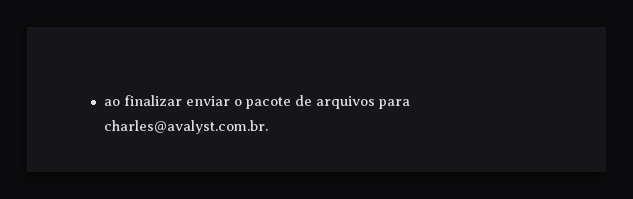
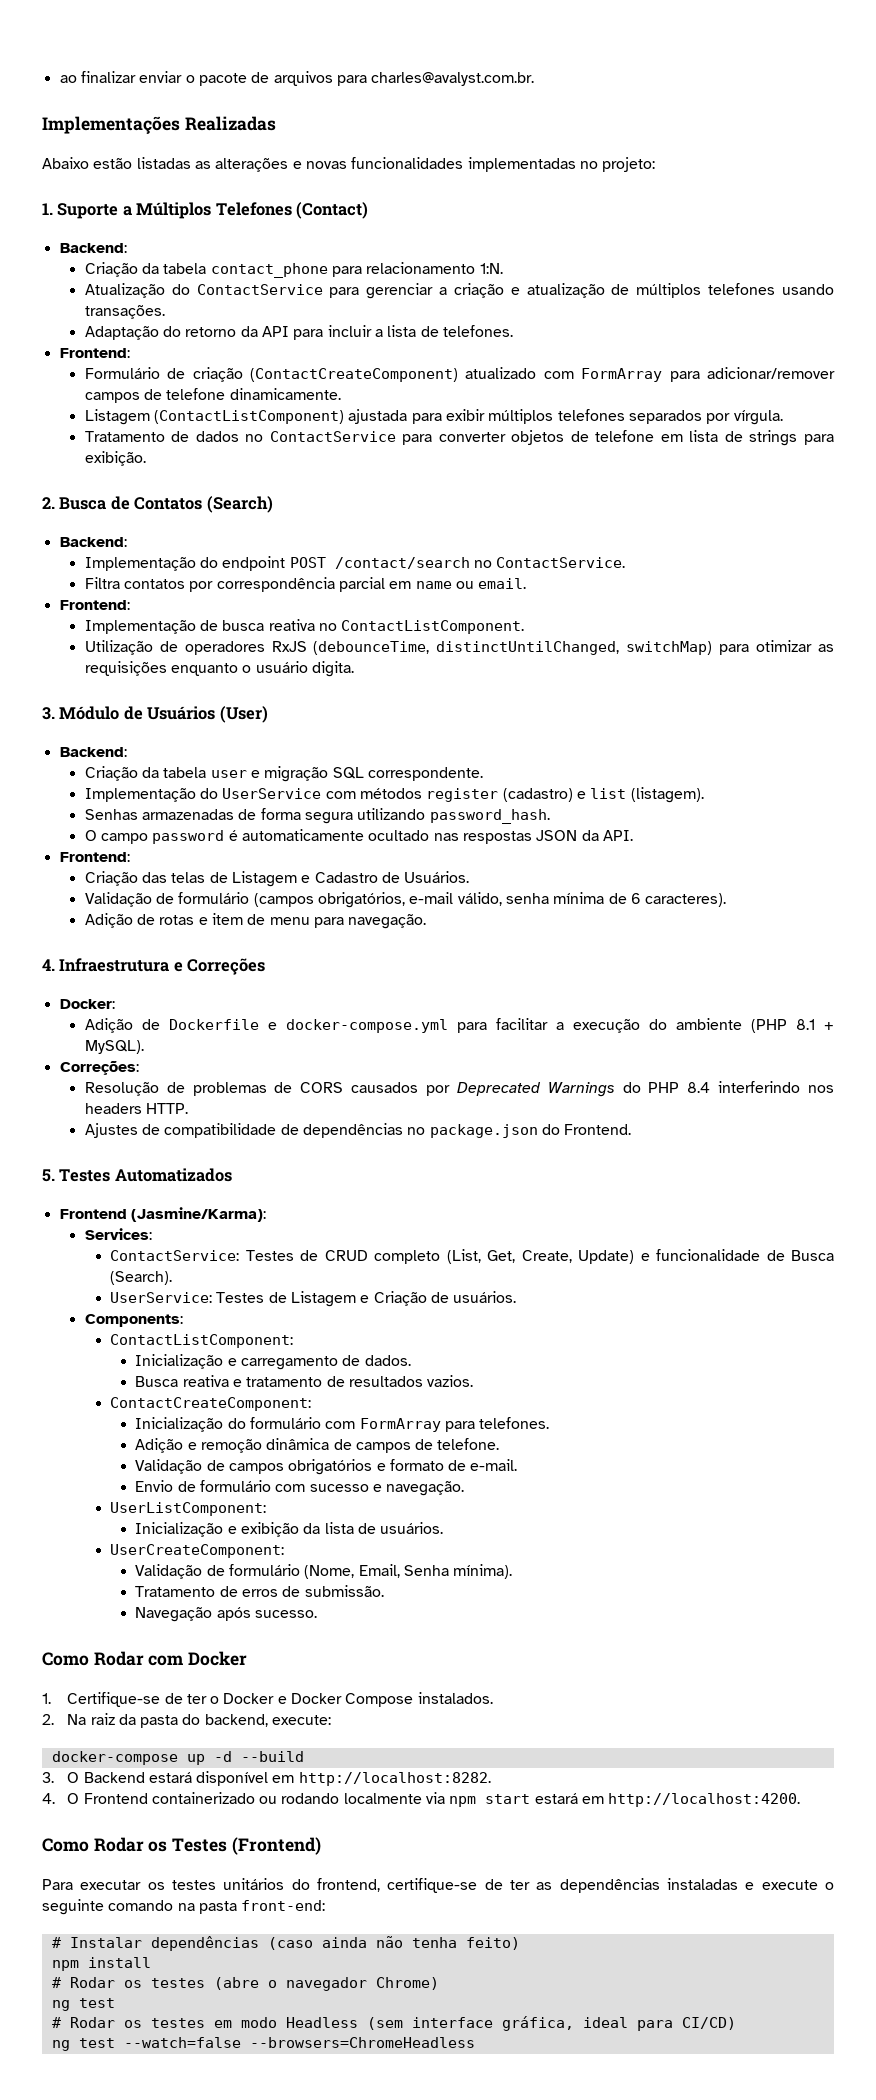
(268, 127) none -> [42,116,276,134] [42,157,656,172] [42,202,369,219] [59,243,127,253] [84,262,503,278] [84,283,834,299] [84,305,165,319] [84,325,514,340] [59,348,130,358] [84,367,835,382] [84,388,341,403] [84,409,783,425] [84,430,834,446] [84,451,146,466] [42,496,273,513] [59,537,127,547] [84,556,626,571] [84,577,527,592] [59,600,130,610] [84,619,525,634] [84,640,834,655] [84,661,355,677] [42,706,268,723] [59,747,127,757] [84,766,484,782] [84,787,704,803] [84,808,550,824] [84,829,634,844] [59,852,130,862] [84,871,470,887] [84,892,727,908] [84,913,427,929] [42,958,266,975] [59,999,115,1009] [84,1018,835,1033] [84,1040,144,1054] [59,1061,139,1075] [84,1081,834,1097] [84,1103,189,1114] [84,1123,632,1138] [42,1168,232,1182] [59,1207,266,1222] [84,1228,152,1240] [110,1249,834,1264] [110,1271,173,1285] [110,1291,517,1307] [84,1314,183,1327] [110,1334,294,1348] [135,1354,411,1370] [135,1375,474,1387] [110,1397,312,1411] [135,1417,550,1432] [135,1438,500,1453] [135,1459,518,1475] [135,1480,465,1496] [110,1502,267,1516] [135,1522,444,1537] [110,1544,285,1558] [135,1564,513,1579] [135,1585,384,1597] [135,1607,317,1622] [42,1651,248,1666] [42,1692,493,1707] [42,1713,332,1728] [51,1751,304,1765] [42,1771,491,1786] [42,1792,801,1807] [42,1837,321,1855] [42,1878,835,1893] [42,1899,326,1915] [51,1936,520,1951] [51,1957,151,1971] [51,1977,439,1991] [51,1998,115,2011] [51,2016,736,2031] [51,2037,475,2051] // Implementações Realizadas // Abaixo estão listadas as alterações e novas funcionalidades implementadas no projeto: // 1. Suporte a Múltiplos Telefones (Contact) // Backend: // Criação da tabela contact_phone para relacionamento 1:N. // Atualização do ContactService para gerenciar a criação e atualização de múltiplos telefones usando transações. // Adaptação do retorno da API para incluir a lista de telefones. // Frontend: // Formulário de criação (ContactCreateComponent) atualizado com FormArray para adicionar/remover campos de telefone dinamicamente. // Listagem (ContactListComponent) ajustada para exibir múltiplos telefones separados por vírgula. // Tratamento de dados no ContactService para converter objetos de telefone em lista de strings para exibição. // 2. Busca de Contatos (Search) // Backend: // Implementação do endpoint POST /contact/search no ContactService. // Filtra contatos por correspondência parcial em name ou email. // Frontend: // Implementação de busca reativa no ContactListComponent. // Utilização de operadores RxJS (debounceTime, distinctUntilChanged, switchMap) para otimizar as requisições enquanto o usuário digita. // 3. Módulo de Usuários (User) // Backend: // Criação da tabela user e migração SQL correspondente. // Implementação do UserService com métodos register (cadastro) e list (listagem). // Senhas armazenadas de forma segura utilizando password_hash. // O campo password é automaticamente ocultado nas respostas JSON da API. // Frontend: // Criação das telas de Listagem e Cadastro de Usuários. // Validação de formulário (campos obrigatórios, e-mail válido, senha mínima de 6 caracteres). // Adição de rotas e item de menu para navegação. // 4. Infraestrutura e Correções // Docker: // Adição de Dockerfile e docker-compose.yml para facilitar a execução do ambiente (PHP 8.1 + MySQL). // Correções: // Resolução de problemas de CORS causados por Deprecated Warnings do PHP 8.4 interferindo nos headers HTTP. // Ajustes de compatibilidade de dependências no package.json do Frontend. // 5. Testes Automatizados // Frontend (Jasmine/Karma): // Services: // ContactService: Testes de CRUD completo (List, Get, Create, Update) e funcionalidade de Busca (Search). // UserService: Testes de Listagem e Criação de usuários. // Components: // ContactListComponent: // Inicialização e carregamento de dados. // Busca reativa e tratamento de resultados vazios. // ContactCreateComponent: // Inicialização do formulário com FormArray para telefones. // Adição e remoção dinâmica de campos de telefone. // Validação de campos obrigatórios e formato de e-mail. // Envio de formulário com sucesso e navegação. // UserListComponent: // Inicialização e exibição da lista de usuários. // UserCreateComponent: // Validação de formulário (Nome, Email, Senha mínima). // Tratamento de erros de submissão. // Navegação após sucesso. // Como Rodar com Docker // 1. Certifique-se de ter o Docker e Docker Compose instalados. // 2. Na raiz da pasta do backend, execute: // docker-compose up -d --build // 3. O Backend estará disponível em http://localhost:8282. // 4. O Frontend containerizado ou rodando localmente via npm start estará em http://localhost:4200. // Como Rodar os Testes (Frontend) // Para executar os testes unitários do frontend, certifique-se de ter as dependências instaladas e execute o seguinte comando na pasta front-end: // # Instalar dependências (caso ainda não tenha feito) // npm install // # Rodar os testes (abre o navegador Chrome) // ng test // # Rodar os testes em modo Headless (sem interface gráfica, ideal para CI/CD) // ng test --watch=false --browsers=ChromeHeadless

